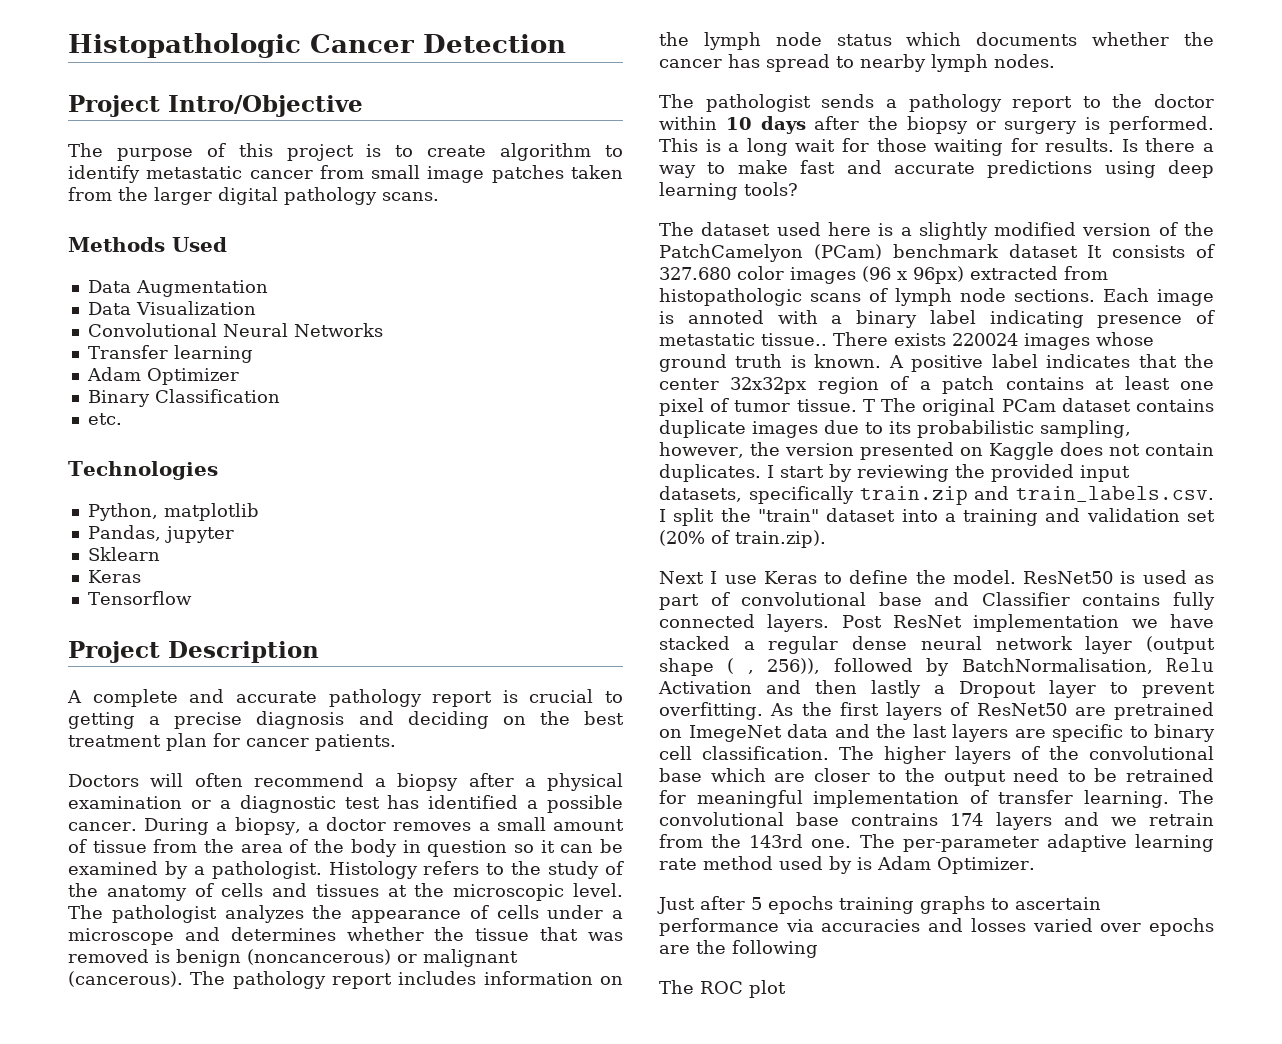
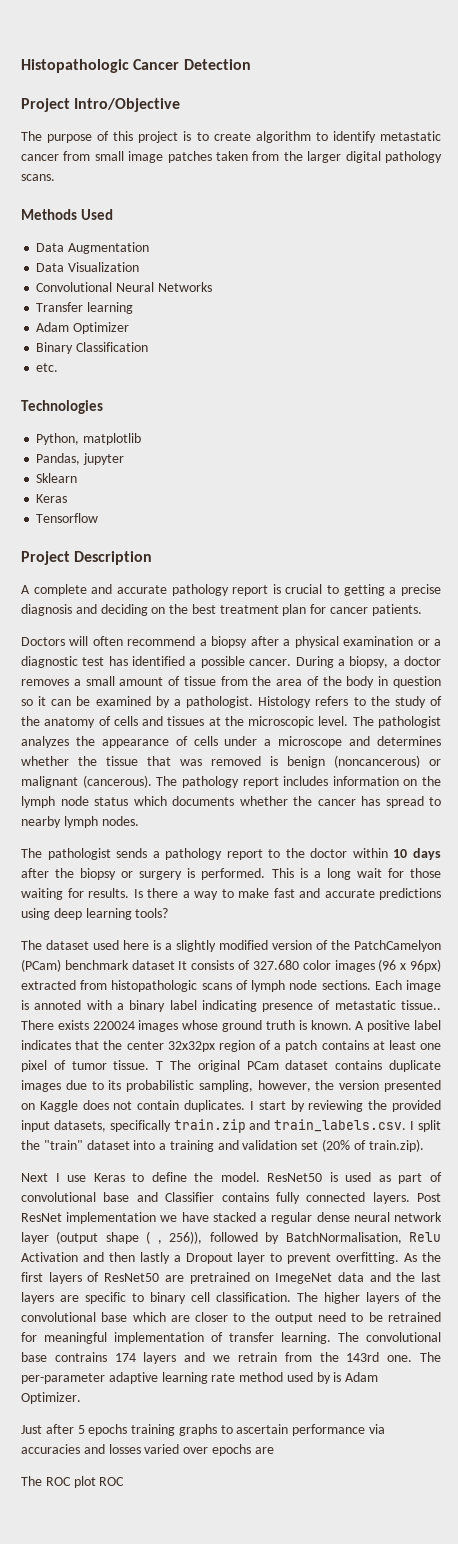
[696,940,818,958] the following -> (274, 1450) none
(786, 989) none -> [99,1477,125,1486] ROC

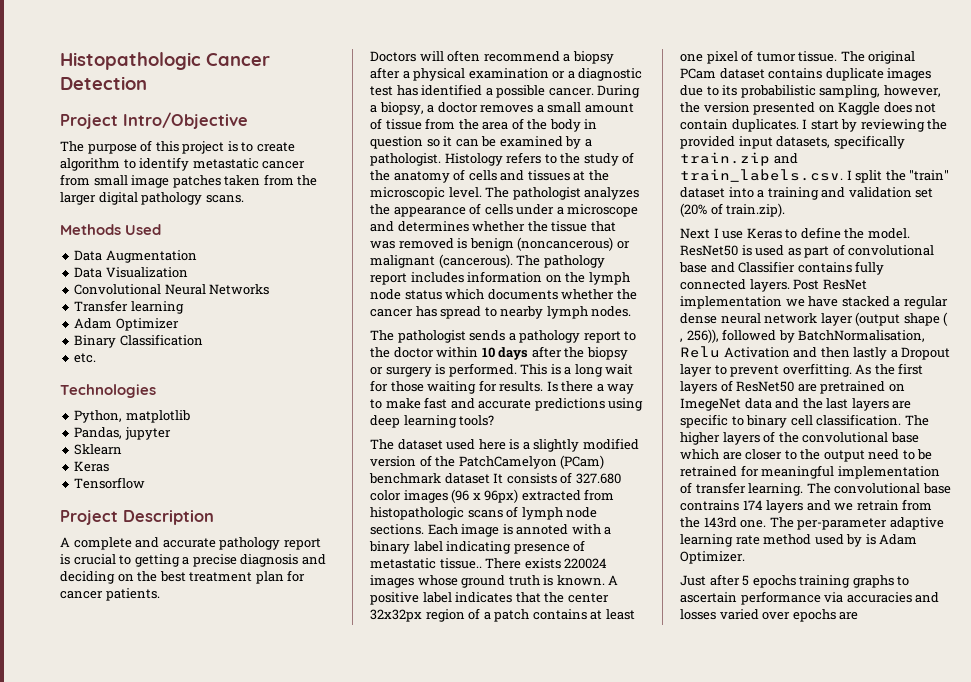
[156,1061,164,1070] T -> (838, 56) none
[21,1476,125,1488] // The ROC plot ROC -> (859, 616) none

